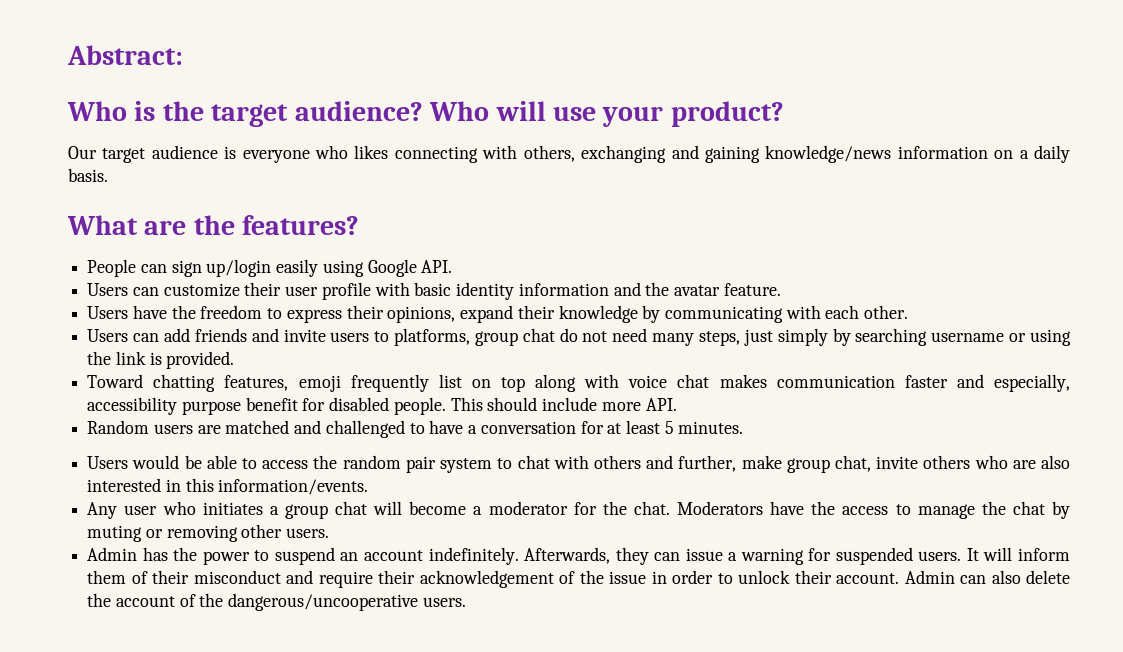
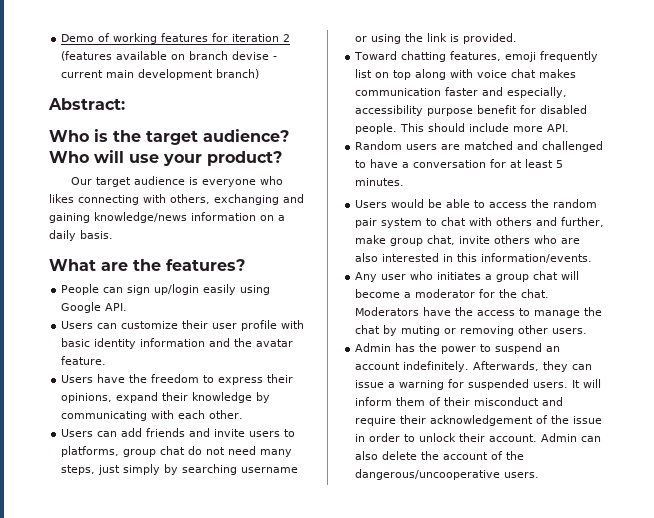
(67, 55) none -> [61,33,291,44] [61,51,278,61] [61,69,260,80] Demo of working features for iteration 2 (features available on branch devise - current main development branch) //

